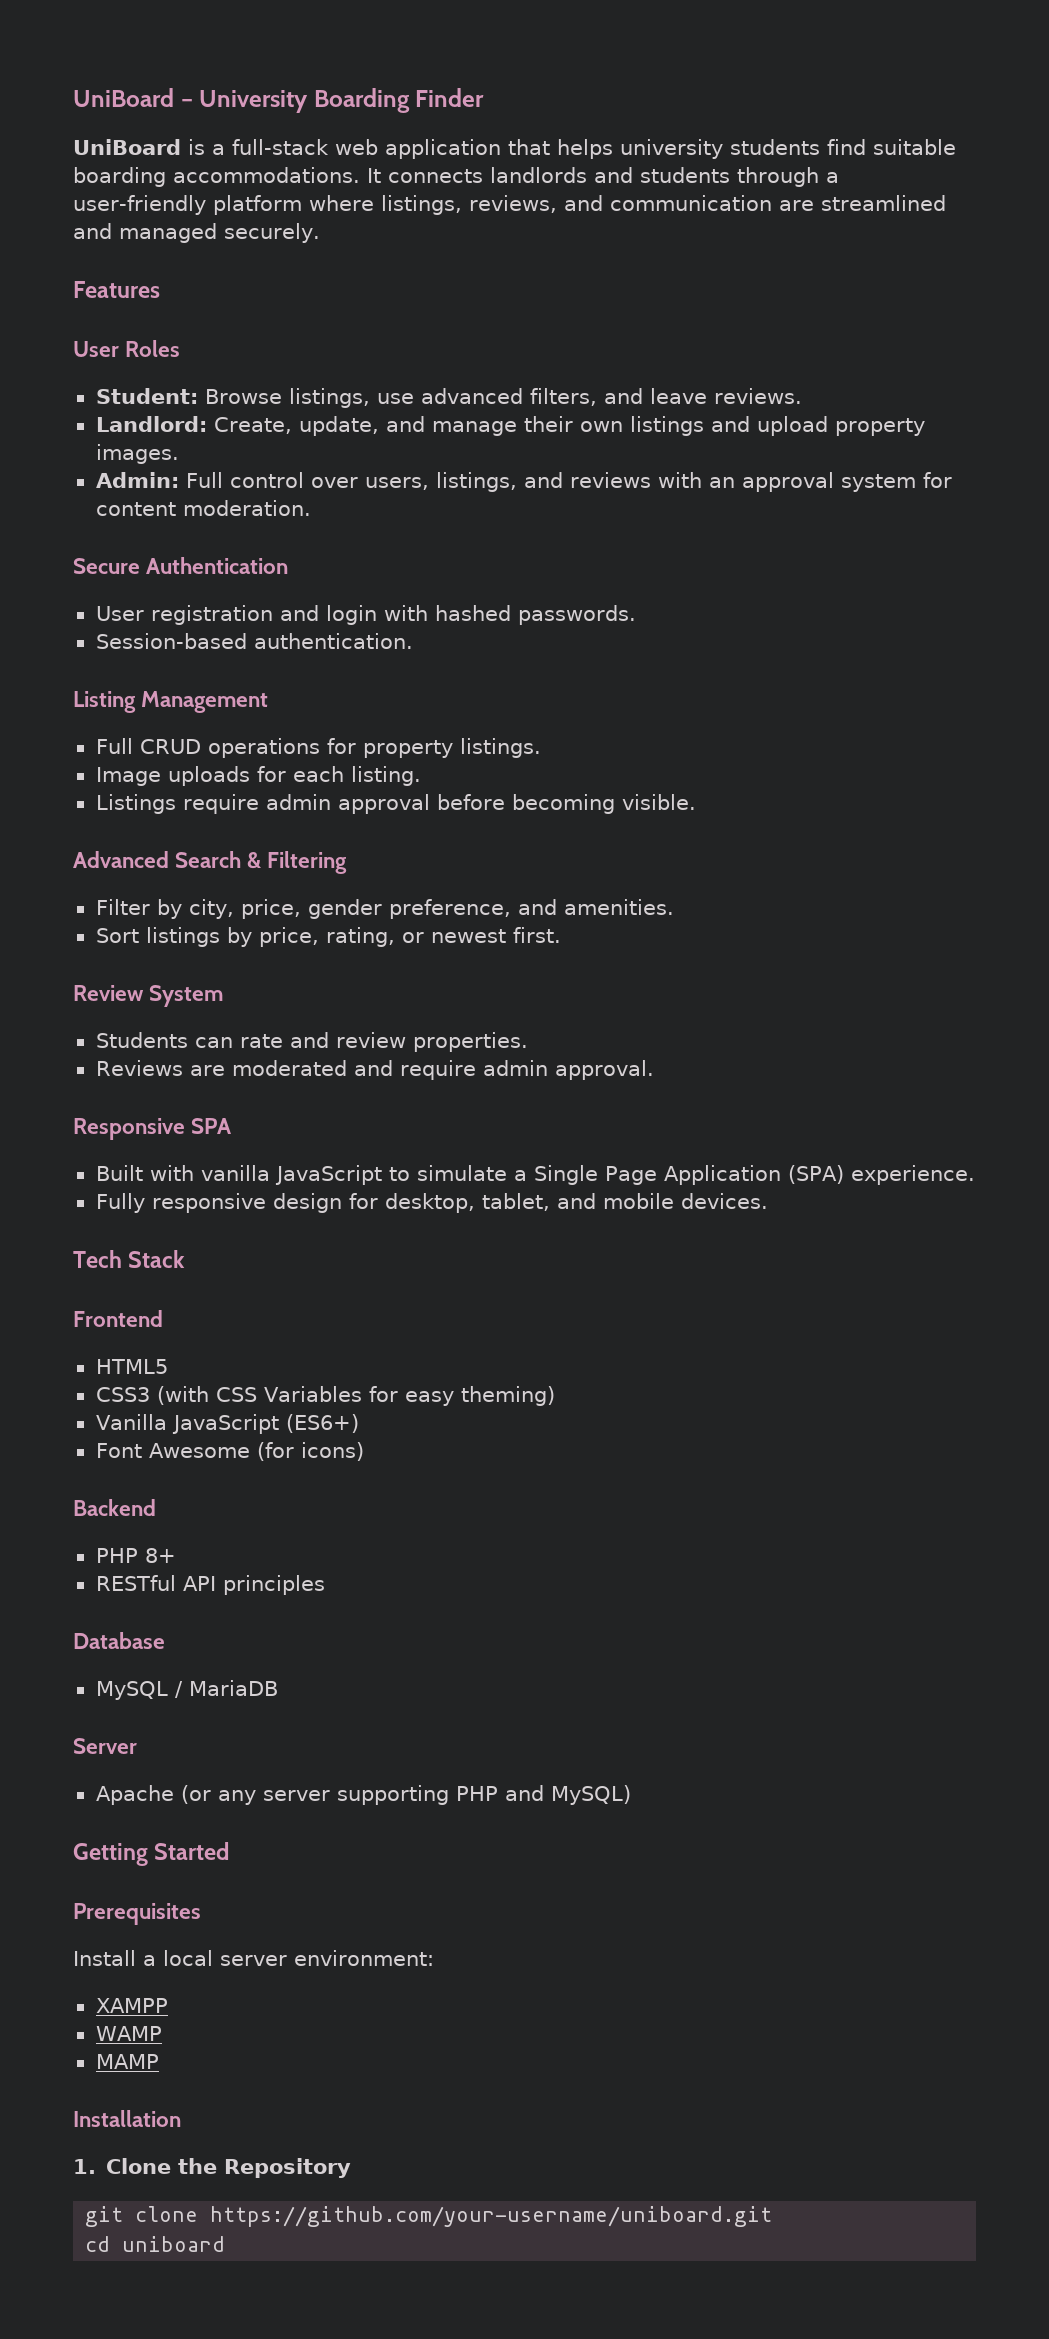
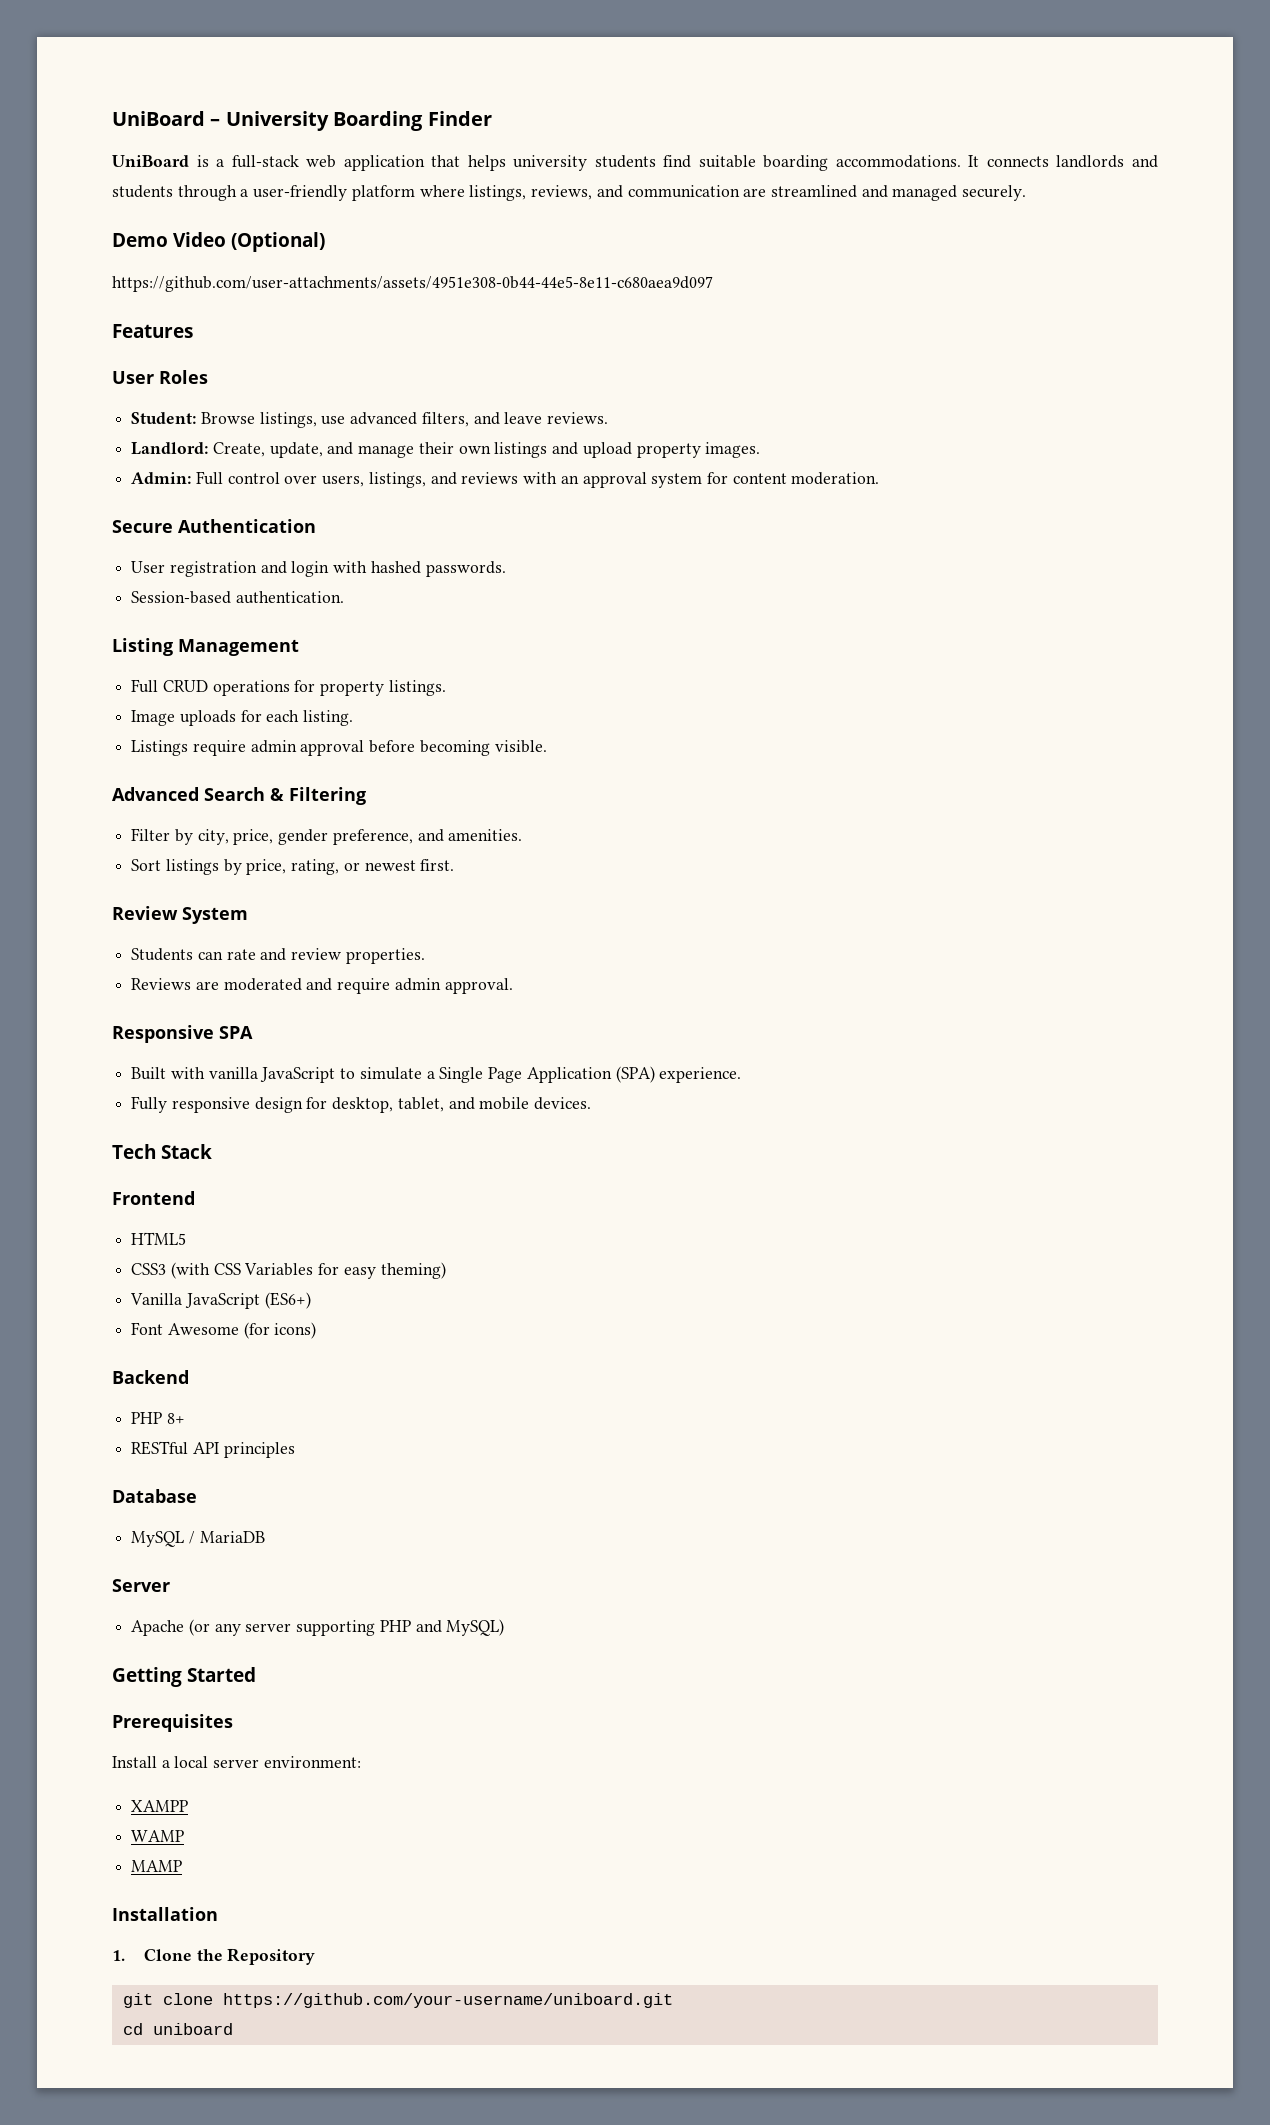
(320, 233) none -> [112,232,325,252] [112,276,713,292] // Demo Video (Optional) // https://github.com/user-attachments/assets/4951e308-0b44-44e5-8e11-c680aea9d097

